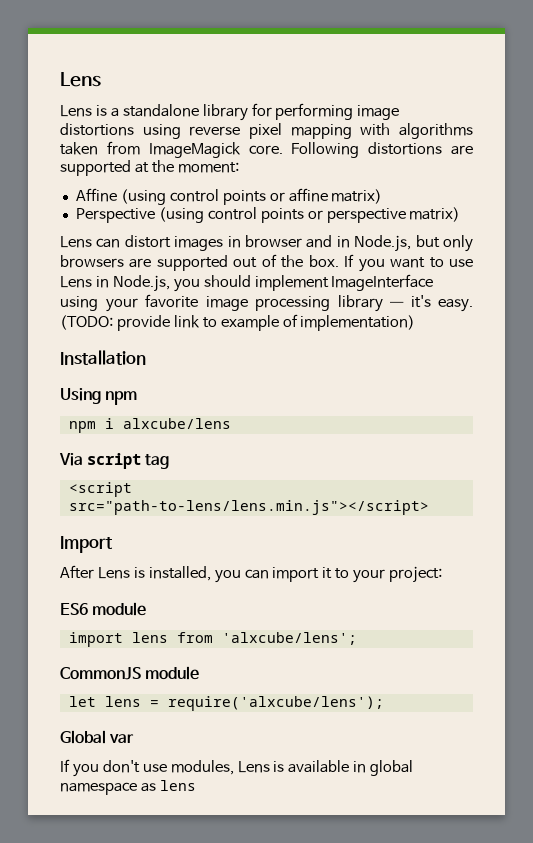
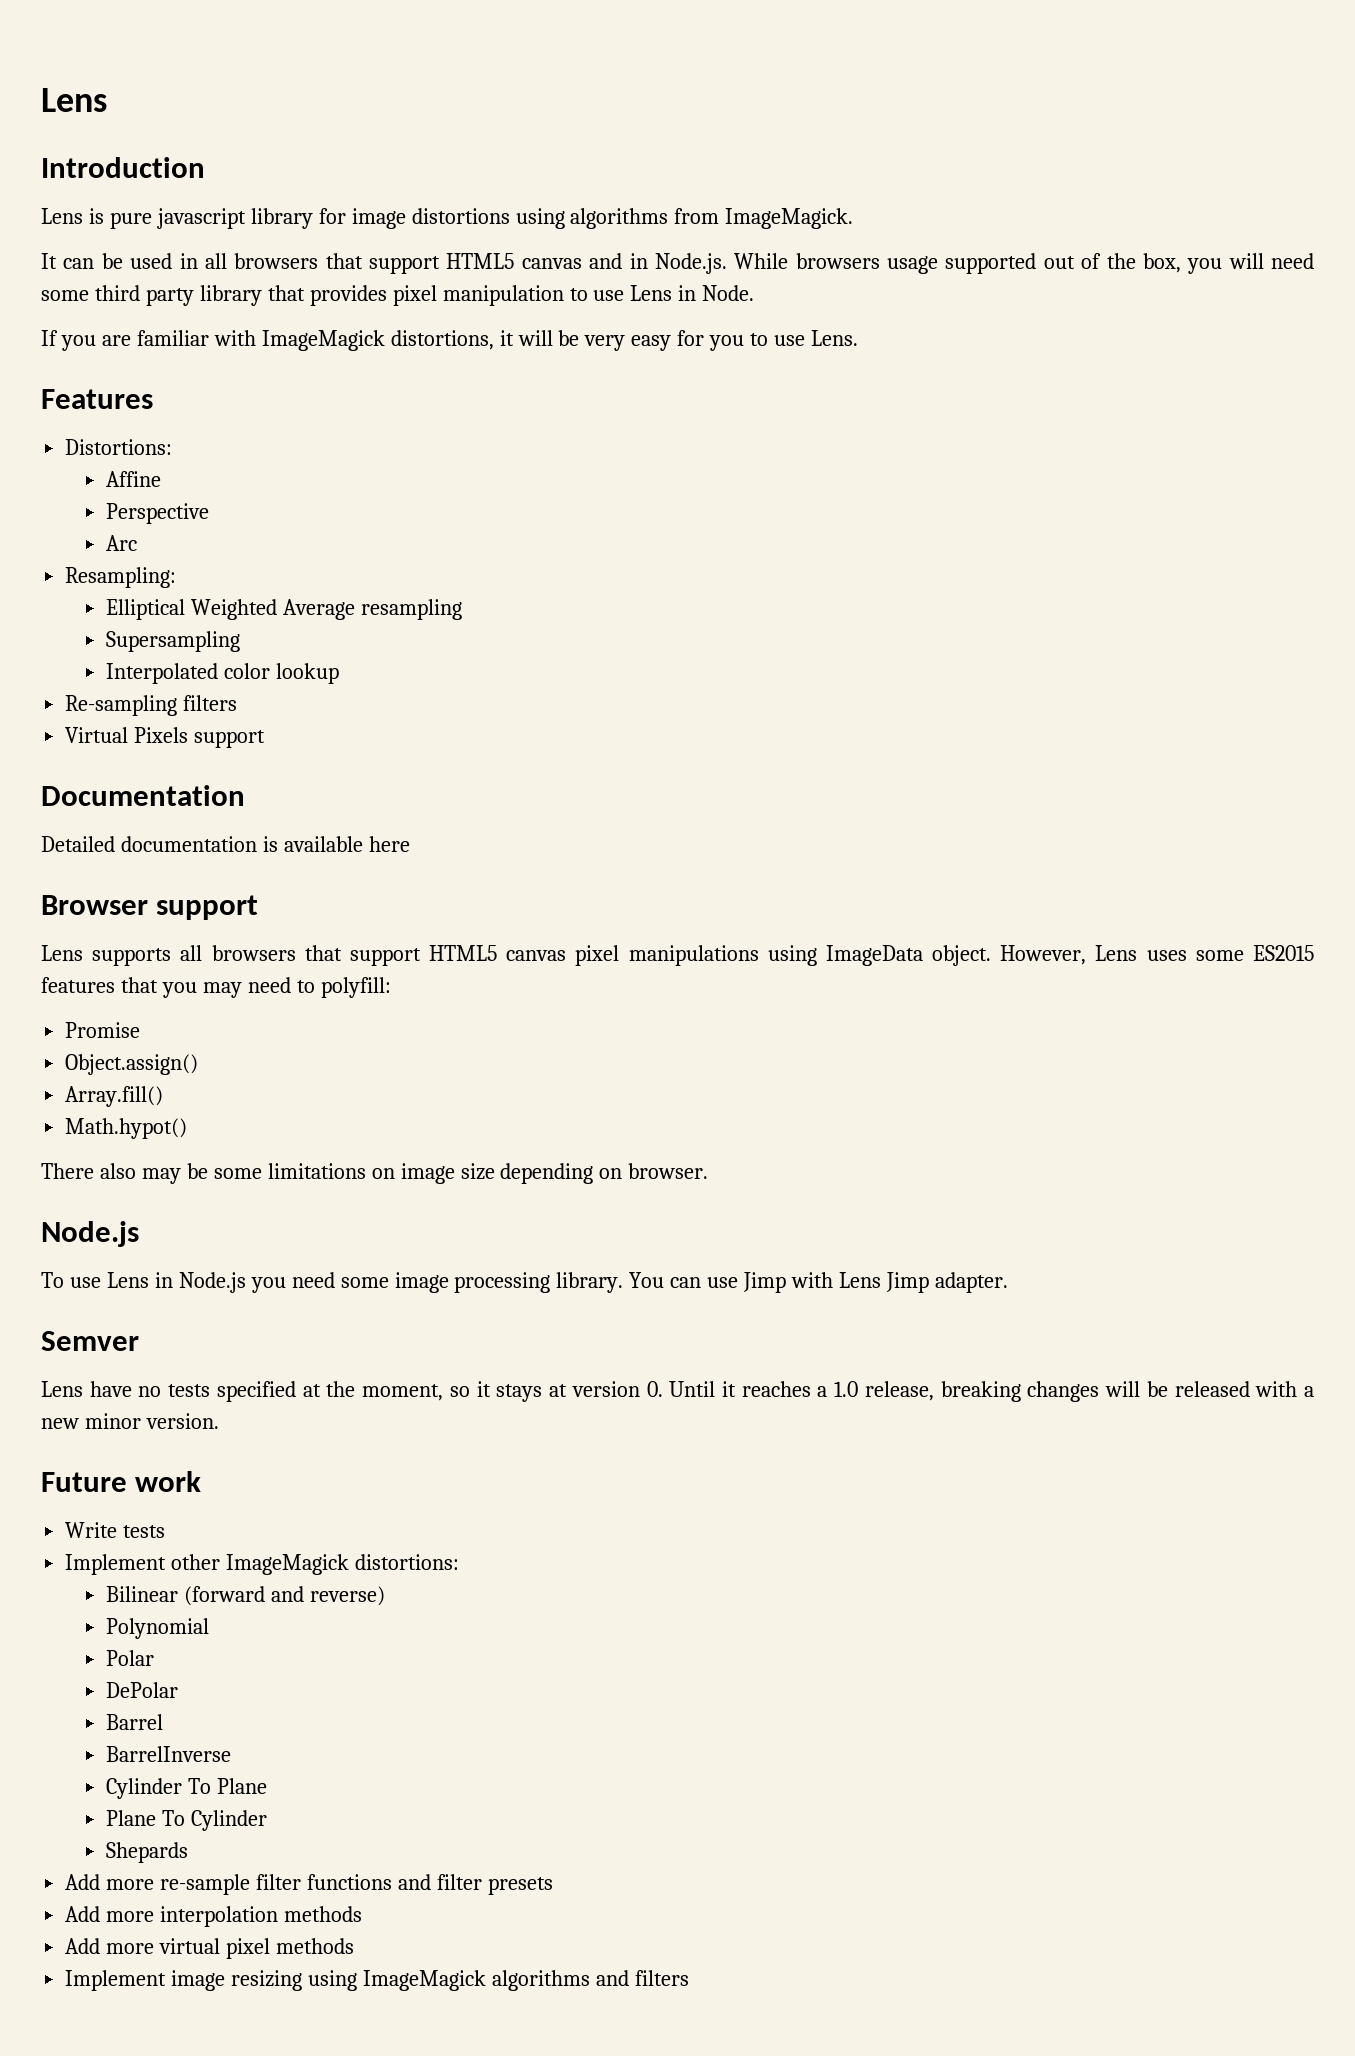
[60,72,101,87] [60,104,199,117] Lens // Lens is a standalone -> [41,88,107,112] [41,157,205,178] [41,208,246,229] Lens // Introduction // Lens is pure javascript
[275,103,354,120] performing -> (346, 216) none
[189,123,473,139] [60,141,473,158] [60,160,239,176] [75,188,383,205] [75,207,461,223] [60,235,473,252] [60,254,473,272] [60,274,434,292] [60,294,473,312] [60,314,416,331] [60,350,146,365] [60,388,138,405] [68,418,231,433] [59,453,170,469] [68,482,132,497] [68,500,429,515] [60,536,113,553] [60,565,443,583] [60,602,147,616] [68,632,357,647] [60,666,200,680] [68,696,384,711] [60,730,135,744] [60,759,414,777] [60,780,196,795] reverse pixel mapping with algorithms taken from ImageMagick core. Following distortions are supported at the moment: // Affine (using control points or affine matrix) // Perspective (using control points or perspective matrix) // Lens can distort images in browser and in Node.js, but only browsers are supported out of the box. If you want to use Lens in Node.js, you should implement ImageInterface using your favorite image processing library — it's easy. (TODO: provide link to example of implementation) // Installation // Using npm // npm i alxcube/lens // Via script tag // <script src="path-to-lens/lens.min.js"></script> // Import // After Lens is installed, you can import it to your project: // ES6 module // import lens from 'alxcube/lens'; // CommonJS module // let lens = require('alxcube/lens'); // Global var // If you don't use modules, Lens is available in global namespace as lens -> [570,208,854,229] [41,253,1314,274] [41,285,755,306] [41,330,859,351] [41,389,153,409] [65,439,173,455] [106,471,162,487] [106,503,210,524] [106,535,138,551] [65,567,177,588] [106,599,462,620] [106,631,241,652] [106,663,339,684] [65,695,238,716] [65,727,266,748] [41,785,245,806] [41,836,410,852] [41,895,259,920] [41,945,1314,966] [41,977,391,998] [65,1022,141,1038] [65,1054,199,1075] [65,1086,164,1107] [65,1118,188,1139] [41,1163,709,1184] [41,1221,139,1247] [41,1272,1008,1293] [41,1331,139,1351] [41,1381,1315,1402] [41,1413,219,1429] [41,1471,202,1492] [65,1522,166,1538] [65,1554,460,1575] [106,1586,385,1606] [106,1618,210,1639] [106,1650,155,1666] [106,1682,179,1698] [106,1714,164,1730] [106,1746,232,1762] [106,1778,267,1799] [106,1810,267,1831] [106,1842,189,1863] [65,1874,553,1895] [65,1906,363,1927] [65,1938,354,1959] [65,1970,689,1991] algorithms from ImageMagick. // It can be used in all browsers that support HTML5 canvas and in Node.js. While browsers usage supported out of the box, you will need some third party library that provides pixel manipulation to use Lens in Node. // If you are familiar with ImageMagick distortions, it will be very easy for you to use Lens. // Features // Distortions: // Affine // Perspective // Arc // Resampling: // Elliptical Weighted Average resampling // Supersampling // Interpolated color lookup // Re-sampling filters // Virtual Pixels support // Documentation // Detailed documentation is available here // Browser support // Lens supports all browsers that support HTML5 canvas pixel manipulations using ImageData object. However, Lens uses some ES2015 features that you may need to polyfill: // Promise // Object.assign() // Array.fill() // Math.hypot() // There also may be some limitations on image size depending on browser. // Node.js // To use Lens in Node.js you need some image processing library. You can use Jimp with Lens Jimp adapter. // Semver // Lens have no tests specified at the moment, so it stays at version 0. Until it reaches a 1.0 release, breaking changes will be released with a new minor version. // Future work // Write tests // Implement other ImageMagick distortions: // Bilinear (forward and reverse) // Polynomial // Polar // DePolar // Barrel // BarrelInverse // Cylinder To Plane // Plane To Cylinder // Shepards // Add more re-sample filter functions and filter presets // Add more interpolation methods // Add more virtual pixel methods // Implement image resizing using ImageMagick algorithms and filters

